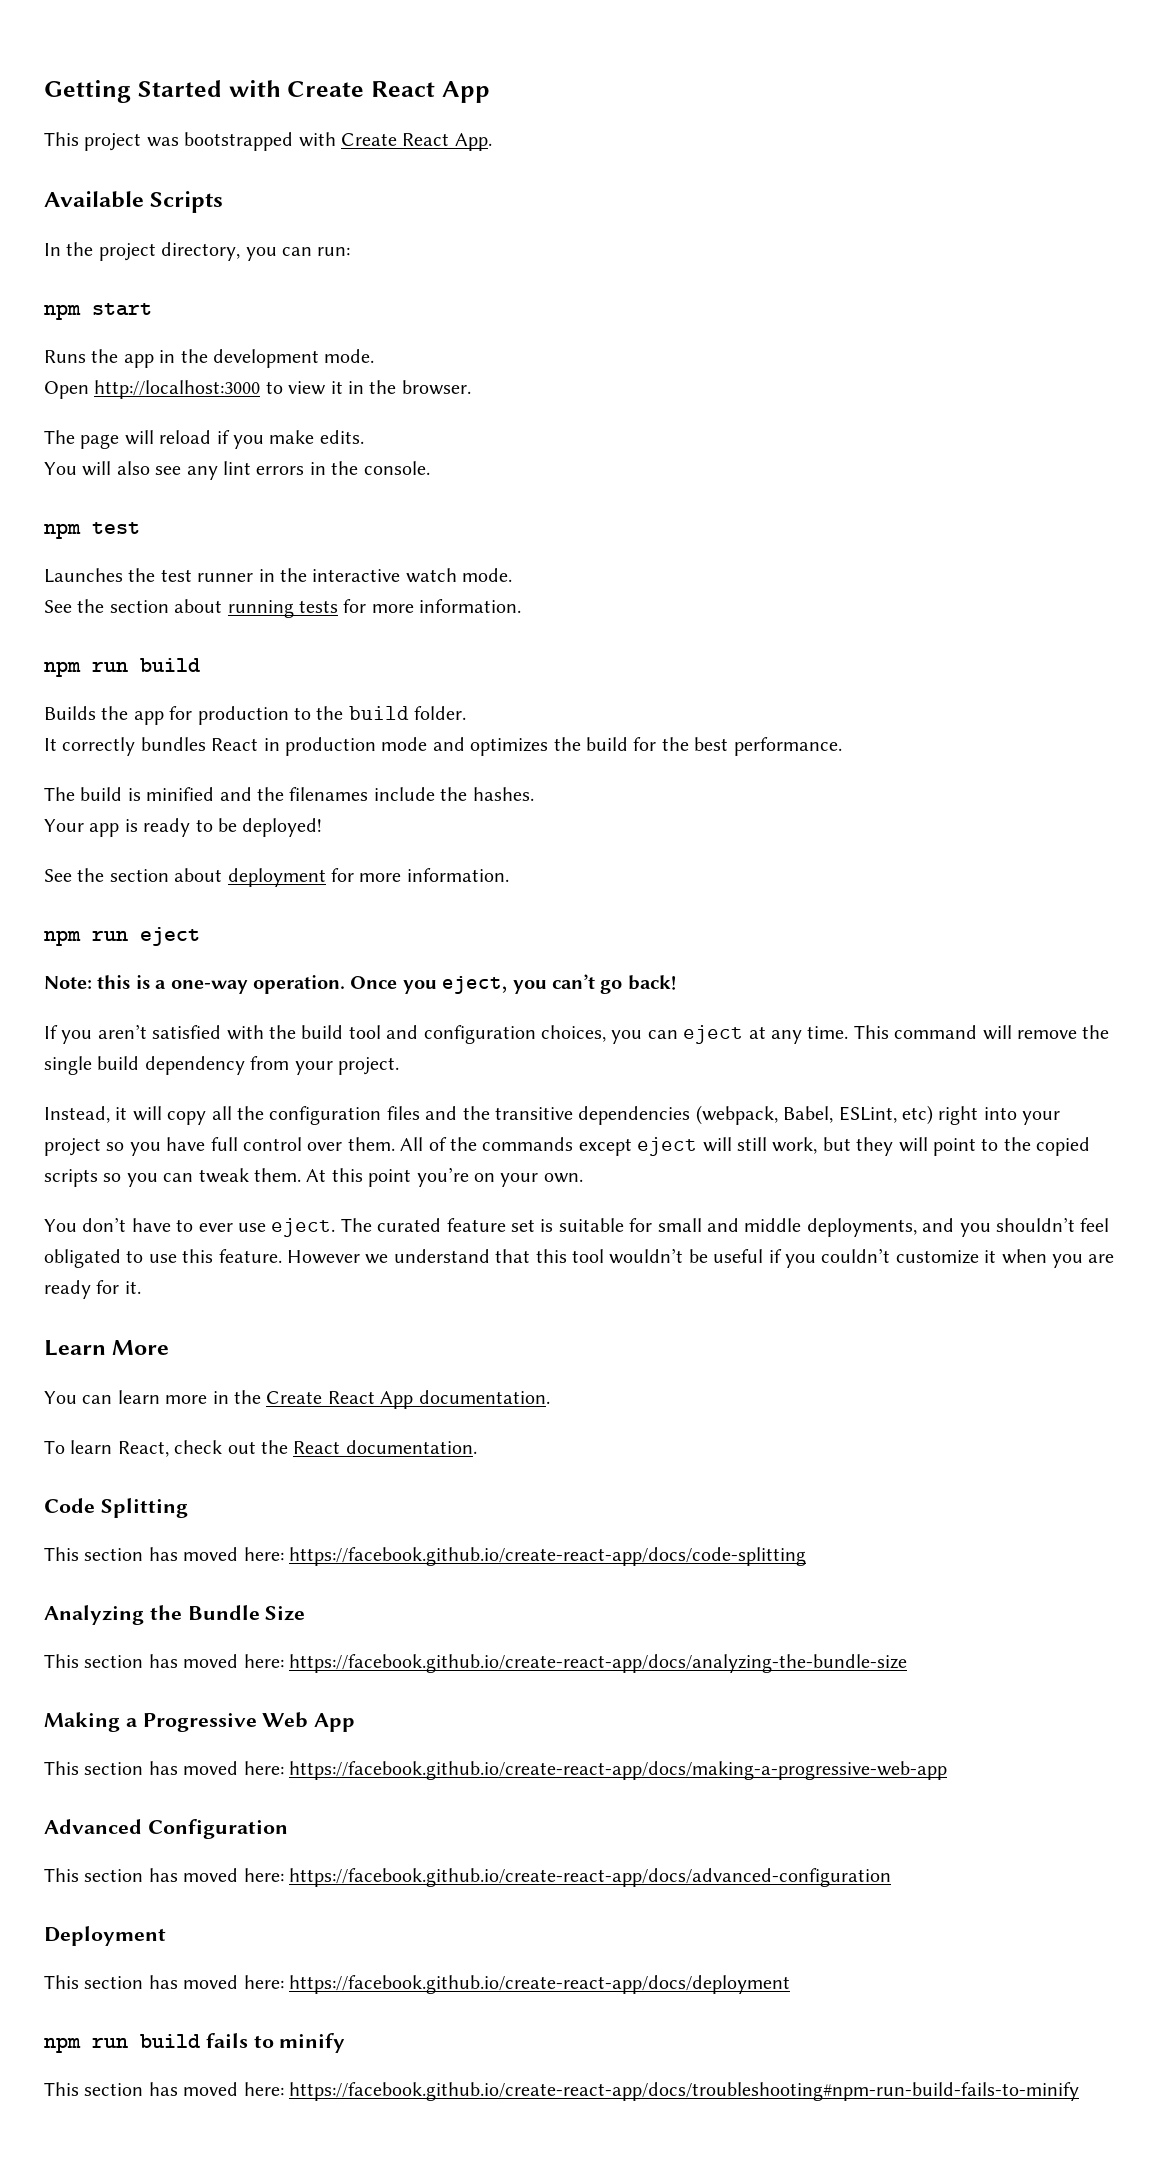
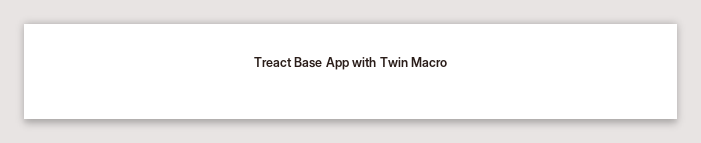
[44,80,490,103] [44,132,492,151] [44,191,224,213] [44,242,351,261] [44,303,152,320] [44,349,375,368] [44,380,471,399] [44,430,364,449] [44,461,430,480] [44,522,140,539] [44,568,513,583] [44,599,522,618] [44,658,200,677] [44,706,467,725] [44,737,842,756] [44,787,534,801] [44,818,323,837] [44,868,509,887] [44,927,200,946] [44,974,676,994] [44,1024,1110,1044] [44,1056,399,1075] [44,1105,1061,1125] [44,1137,1091,1156] [44,1167,583,1187] [44,1217,1110,1237] [44,1248,1115,1268] [44,1280,141,1299] [44,1340,170,1356] [44,1390,550,1409] [44,1440,477,1457] [44,1498,188,1518] [44,1547,806,1566] [44,1605,306,1625] [44,1654,907,1673] [44,1712,356,1732] [44,1761,947,1780] [44,1819,288,1839] [44,1868,891,1887] [44,1926,166,1946] [44,1975,790,1994] [44,2033,346,2053] [44,2082,1079,2101] Getting Started with Create React App // This project was bootstrapped with Create React App. // Available Scripts // In the project directory, you can run: // npm start // Runs the app in the development mode. // Open http://localhost:3000 to view it in the browser. // The page will reload if you make edits. // You will also see any lint errors in the console. // npm test // Launches the test runner in the interactive watch mode. // See the section about running tests for more information. // npm run build // Builds the app for production to the build folder. // It correctly bundles React in production mode and optimizes the build for the best performance. // The build is minified and the filenames include the hashes. // Your app is ready to be deployed! // See the section about deployment for more information. // npm run eject // Note: this is a one-way operation. Once you eject, you can’t go back! // If you aren’t satisfied with the build tool and configuration choices, you can eject at any time. This command will remove the single build dependency from your project. // Instead, it will copy all the configuration files and the transitive dependencies (webpack, Babel, ESLint, etc) right into your project so you have full control over them. All of the commands except eject will still work, but they will point to the copied scripts so you can tweak them. At this point you’re on your own. // You don’t have to ever use eject. The curated feature set is suitable for small and middle deployments, and you shouldn’t feel obligated to use this feature. However we understand that this tool wouldn’t be useful if you couldn’t customize it when you are ready for it. // Learn More // You can learn more in the Create React App documentation. // To learn React, check out the React documentation. // Code Splitting // This section has moved here: https://facebook.github.io/create-react-app/docs/code-splitting // Analyzing the Bundle Size // This section has moved here: https://facebook.github.io/create-react-app/docs/analyzing-the-bundle-size // Making a Progressive Web App // This section has moved here: https://facebook.github.io/create-react-app/docs/making-a-progressive-web-app // Advanced Configuration // This section has moved here: https://facebook.github.io/create-react-app/docs/advanced-configuration // Deployment // This section has moved here: https://facebook.github.io/create-react-app/docs/deployment // npm run build fails to minify // This section has moved here: https://facebook.github.io/create-react-app/docs/troubleshooting#npm-run-build-fails-to-minify -> [254,57,447,70] Treact Base App with Twin Macro

